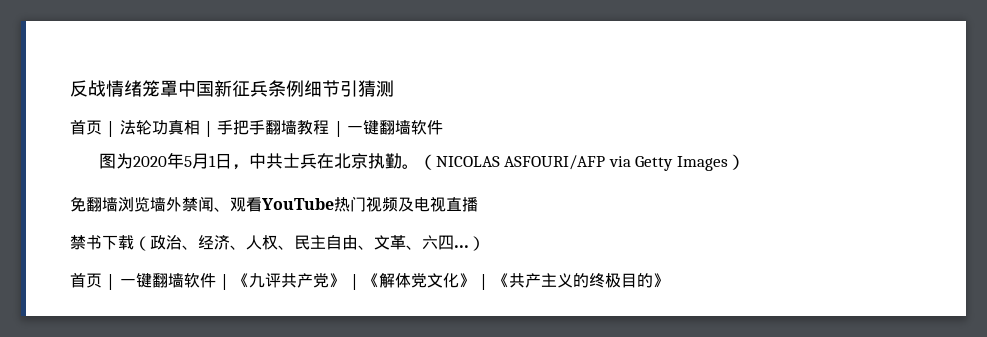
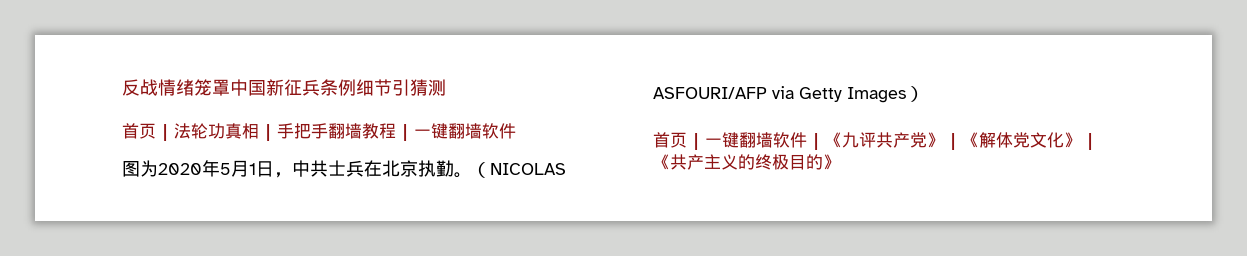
[70,196,478,212] [70,235,485,251] // 免翻墙浏览墙外禁闻、观看YouTube热门视频及电视直播 // 禁书下载（政治、经济、人权、民主自由、文革、六四...） -> (924, 94) none

